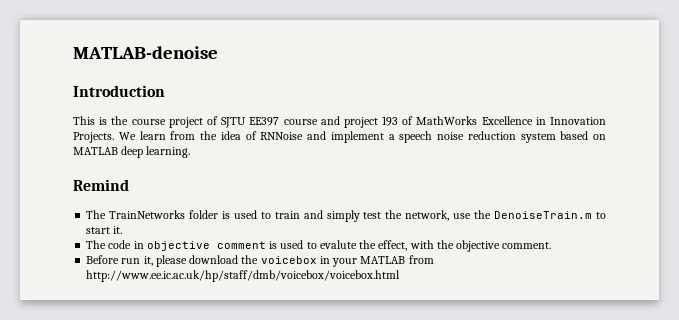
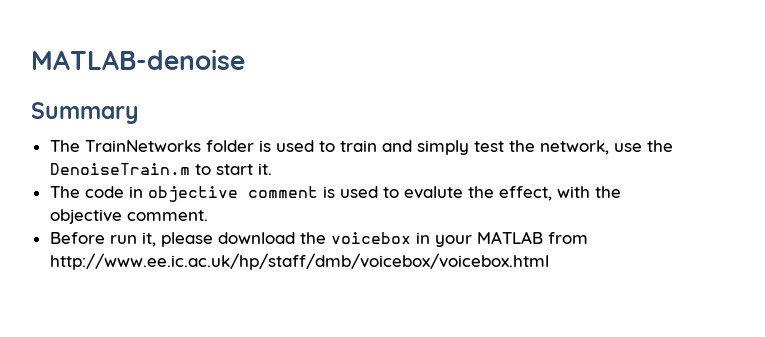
[73,85,165,97] [73,116,606,128] [73,131,606,143] [73,146,191,158] [73,179,129,191] Introduction // This is the course project of SJTU EE397 course and project 193 of MathWorks Excellence in Innovation Projects. We learn from the idea of RNNoise and implement a speech noise reduction system based on MATLAB deep learning. // Remind -> [31,102,139,124] Summary

